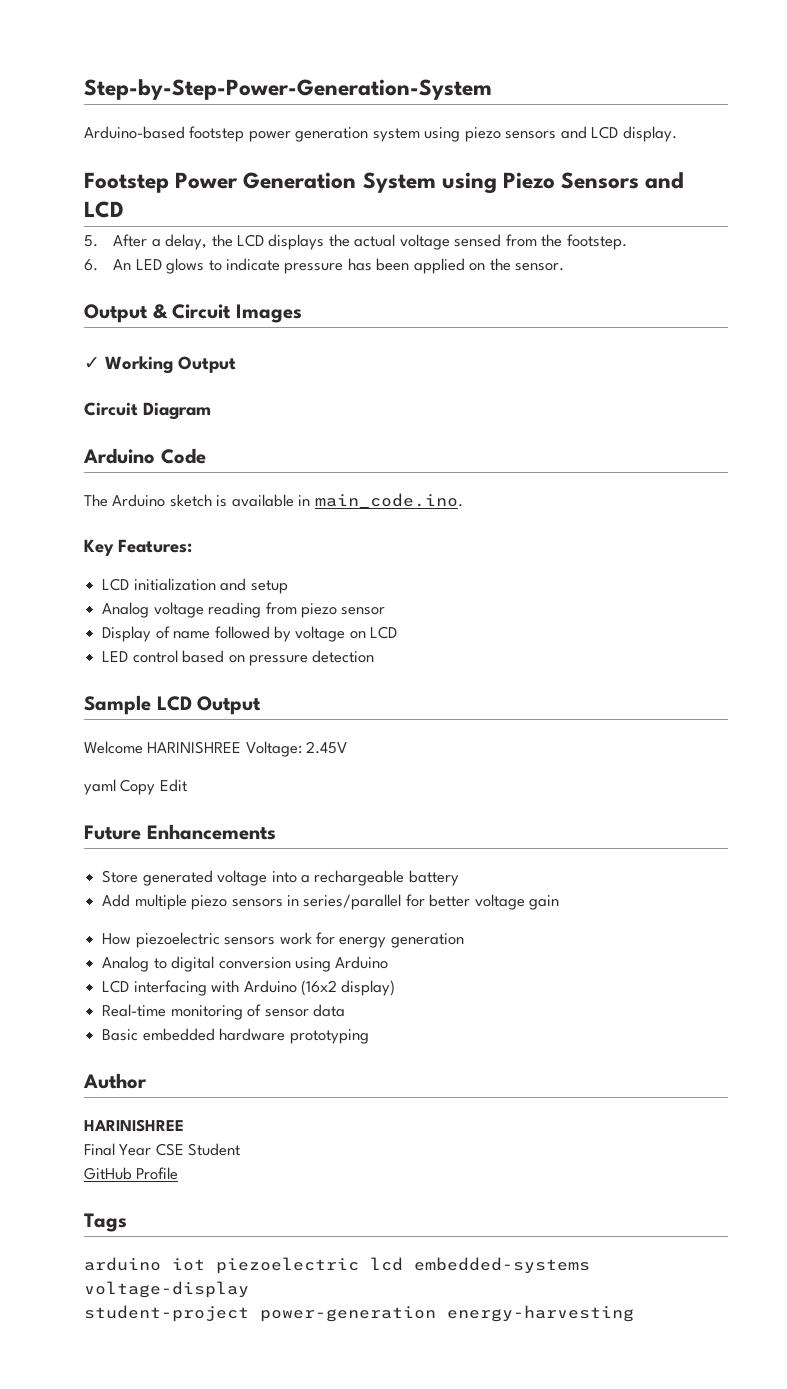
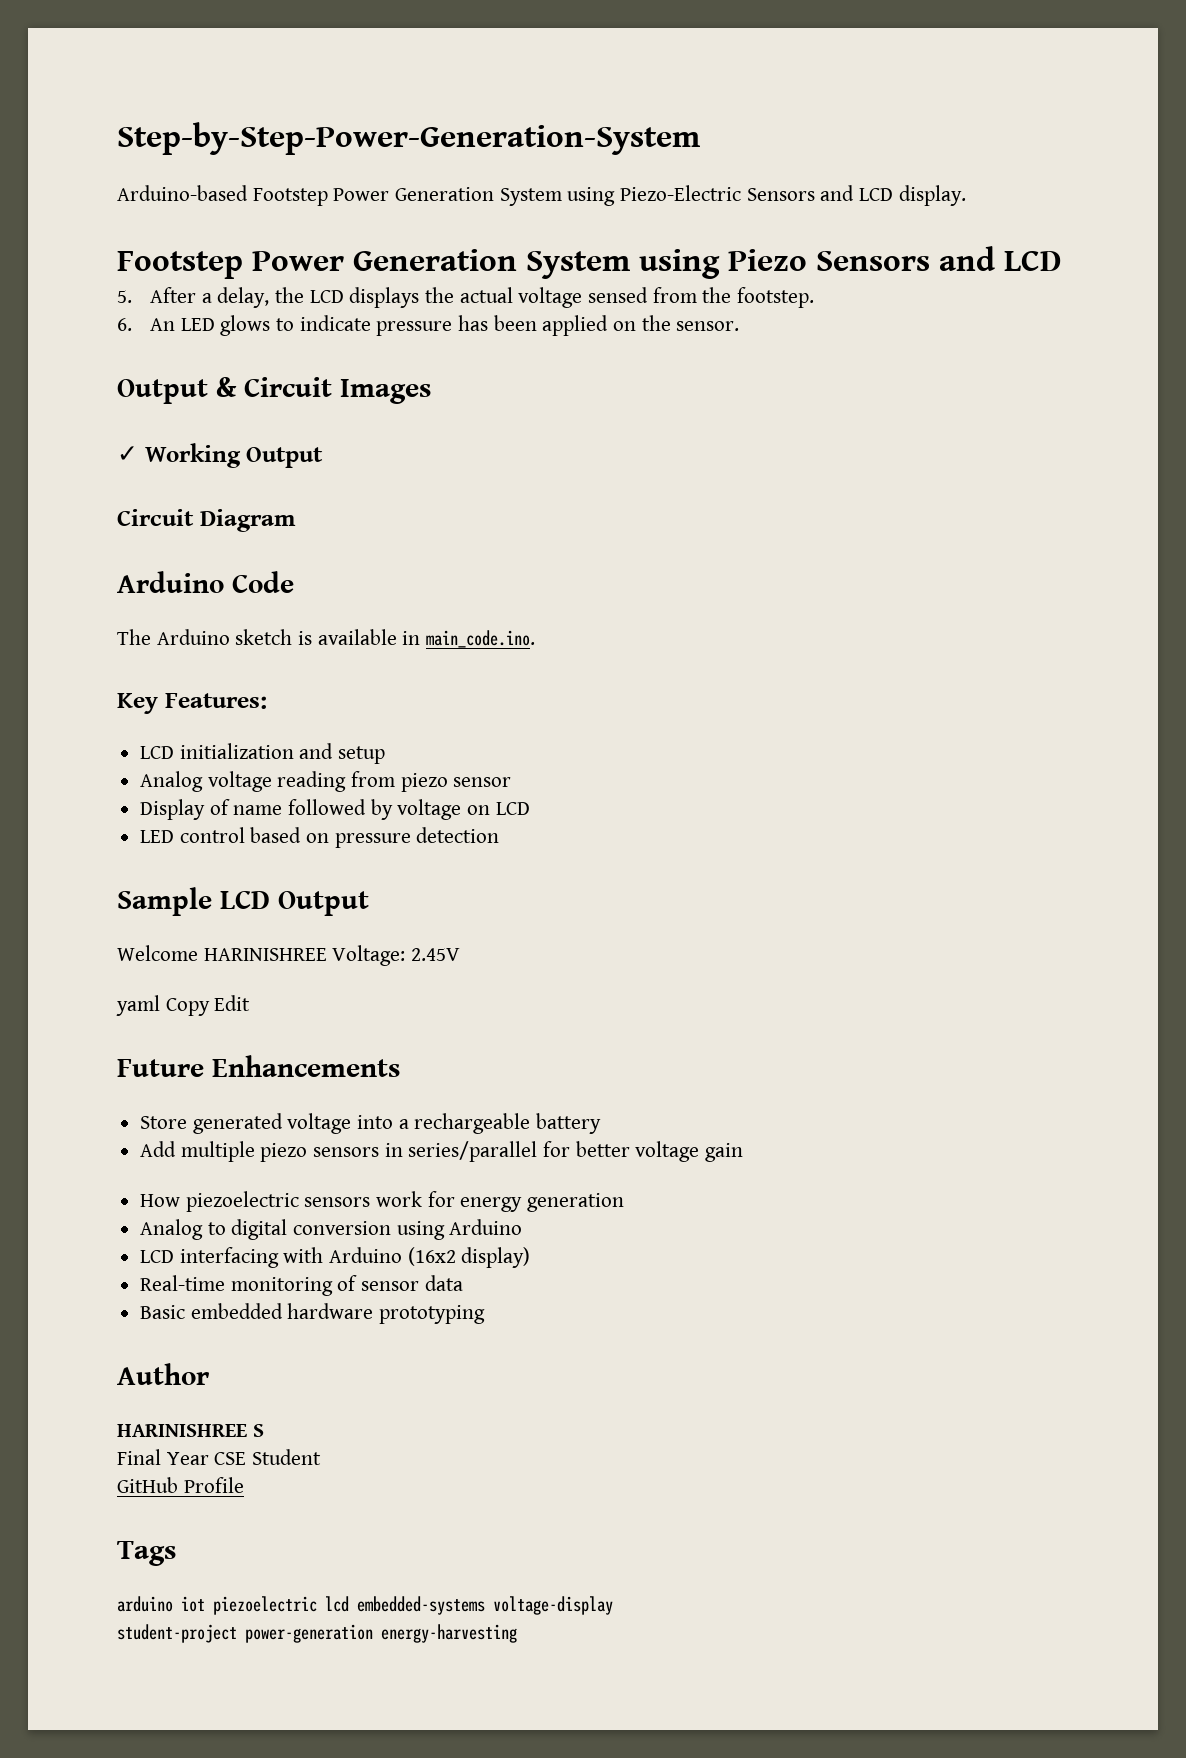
[189,126,557,142] footstep power generation system using piezo sensors -> [252,185,815,206] Footstep Power Generation System using Piezo-Electric Sensors
(184, 1125) none -> [252,1424,264,1437] S

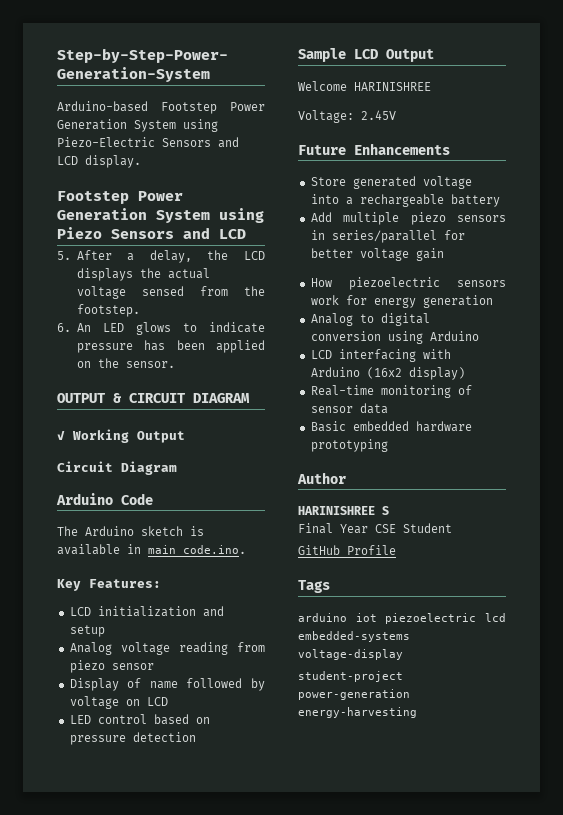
[117,377,431,404] Output & Circuit Images -> [57,393,250,403] OUTPUT & CIRCUIT DIAGRAM
(327, 954) none -> (431, 86) //
[116,995,251,1016] // yaml Copy Edit -> (396, 115) none

